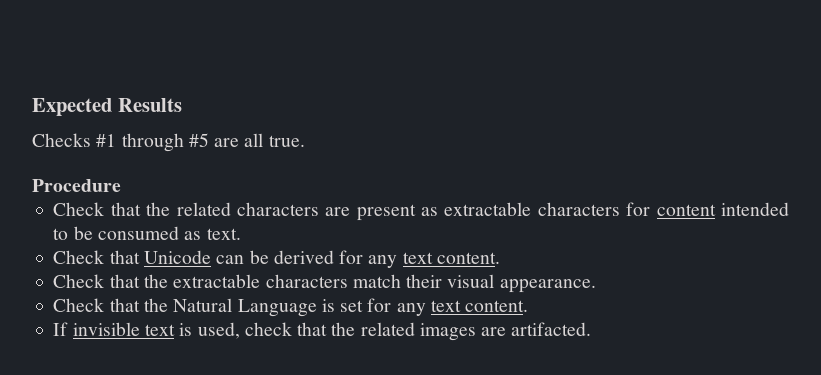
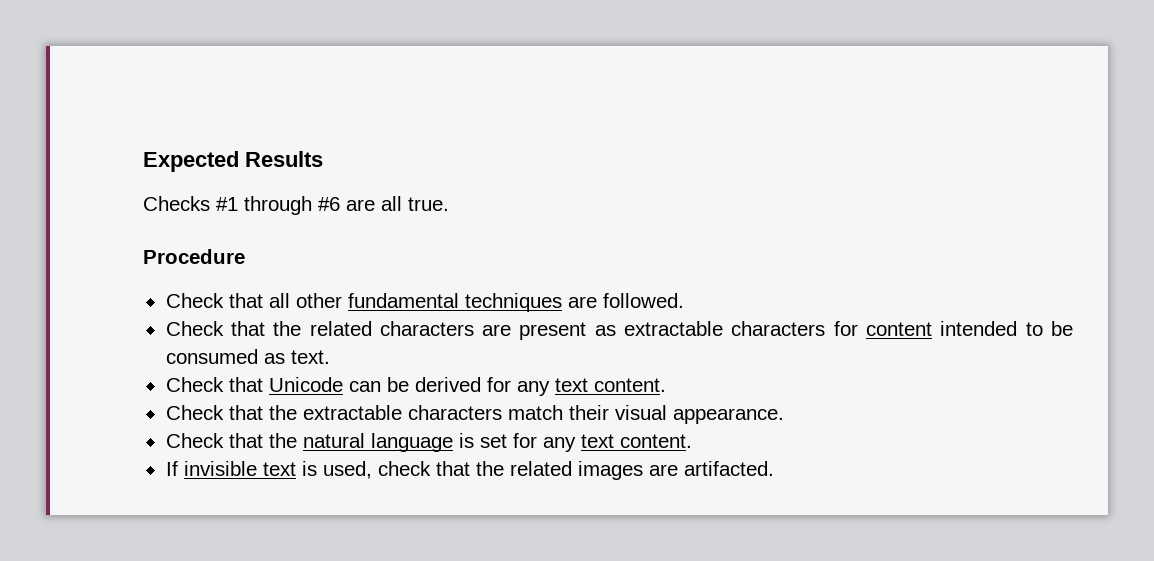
[188,133,209,147] #5 -> [318,197,340,211] #6
(121, 185) none -> [165,293,684,312] // Check that all other fundamental techniques are followed.
[173,298,317,317] Natural Language -> [302,433,453,452] natural language

